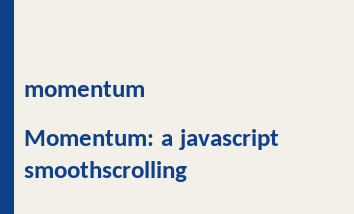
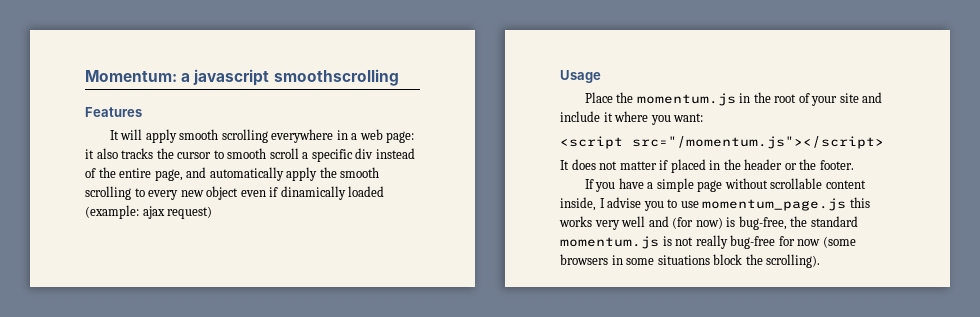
[24,81,145,97] momentum // -> (85, 76) none
(187, 171) none -> [85,107,142,117] [109,129,415,143] [85,148,415,162] [85,167,380,181] [85,186,385,200] [85,205,213,219] [560,70,601,83] [584,92,883,106] [560,111,704,125] [560,136,884,149] [560,159,854,173] [584,178,866,192] [560,197,870,211] [559,216,858,230] [560,235,856,249] [560,254,821,268] // Features // It will apply smooth scrolling everywhere in a web page: it also tracks the cursor to smooth scroll a specific div instead of the entire page, and automatically apply the smooth scrolling to every new object even if dinamically loaded (example: ajax request) // Usage // Place the momentum.js in the root of your site and include it where you want: // <script src="/momentum.js"></script> // It does not matter if placed in the header or the footer. // If you have a simple page without scrollable content inside, I advise you to use momentum_page.js this works very well and (for now) is bug-free, the standard momentum.js is not really bug-free for now (some browsers in some situations block the scrolling).

